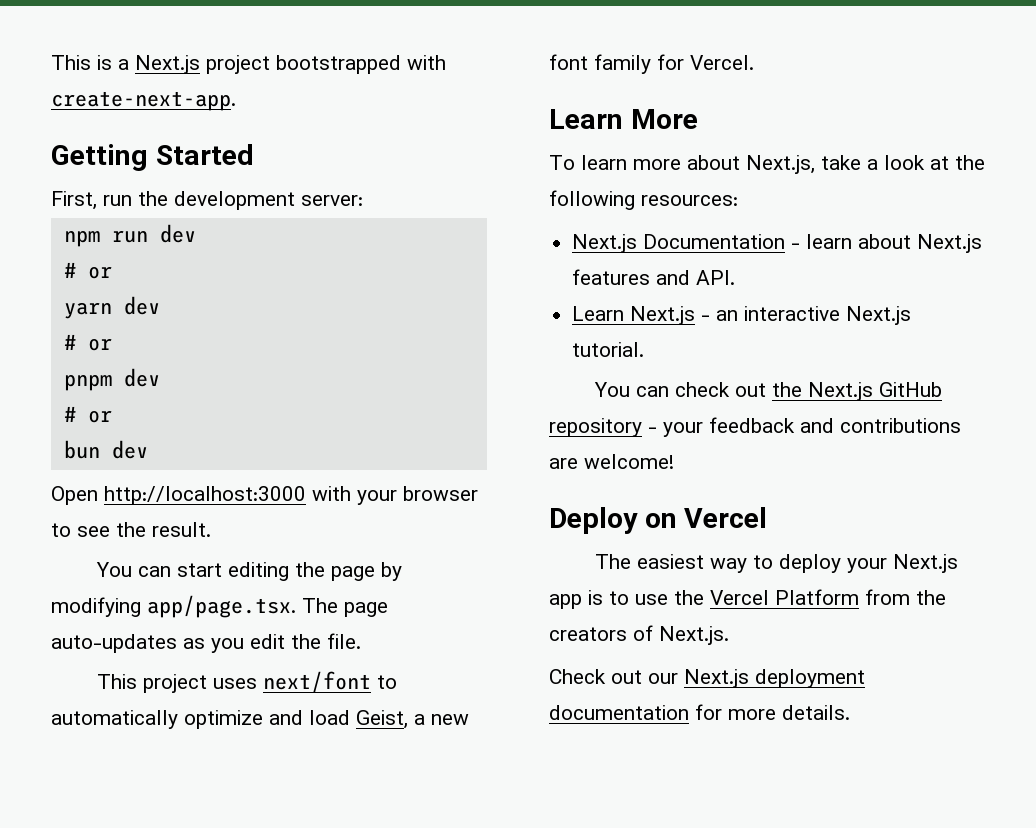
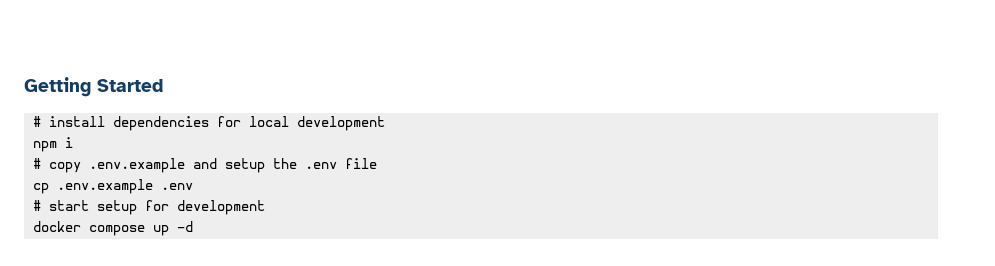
[51,55,446,74] [51,91,236,111] [51,144,254,171] [51,191,363,210] This is a Next.js project bootstrapped with create-next-app. // Getting Started // First, run the development server: -> [24,77,163,97] [33,116,386,131] Getting Started // # install dependencies for local development
[111,224,196,243] [63,262,112,279] [63,296,160,319] [63,334,112,351] [63,368,160,391] [63,406,112,423] [63,440,148,459] [51,486,478,505] [51,522,211,537] [96,562,403,581] [51,595,388,618] [51,633,361,653] [97,671,398,693] [51,710,469,729] [549,54,754,74] [549,109,698,129] [549,155,985,174] [549,190,738,210] [572,234,983,253] [572,269,736,285] [572,306,912,325] [572,342,645,357] [594,382,943,401] [549,417,961,437] [549,454,674,469] [549,507,768,534] [595,554,959,573] [549,589,946,609] [549,625,729,645] [549,669,865,688] [549,704,850,720] run dev // # or // yarn dev // # or // pnpm dev // # or // bun dev // Open http://localhost:3000 with your browser to see the result. // You can start editing the page by modifying app/page.tsx. The page auto-updates as you edit the file. // This project uses next/font to automatically optimize and load Geist, a new font family for Vercel. // Learn More // To learn more about Next.js, take a look at the following resources: // Next.js Documentation - learn about Next.js features and API. // Learn Next.js - an interactive Next.js tutorial. // You can check out the Next.js GitHub repository - your feedback and contributions are welcome! // Deploy on Vercel // The easiest way to deploy your Next.js app is to use the Vercel Platform from the creators of Next.js. // Check out our Next.js deployment documentation for more details. -> [65,137,74,148] [33,158,378,173] [33,179,194,194] [33,200,266,215] [33,221,194,236] i // # copy .env.example and setup the .env file // cp .env.example .env // # start setup for development // docker compose up -d

